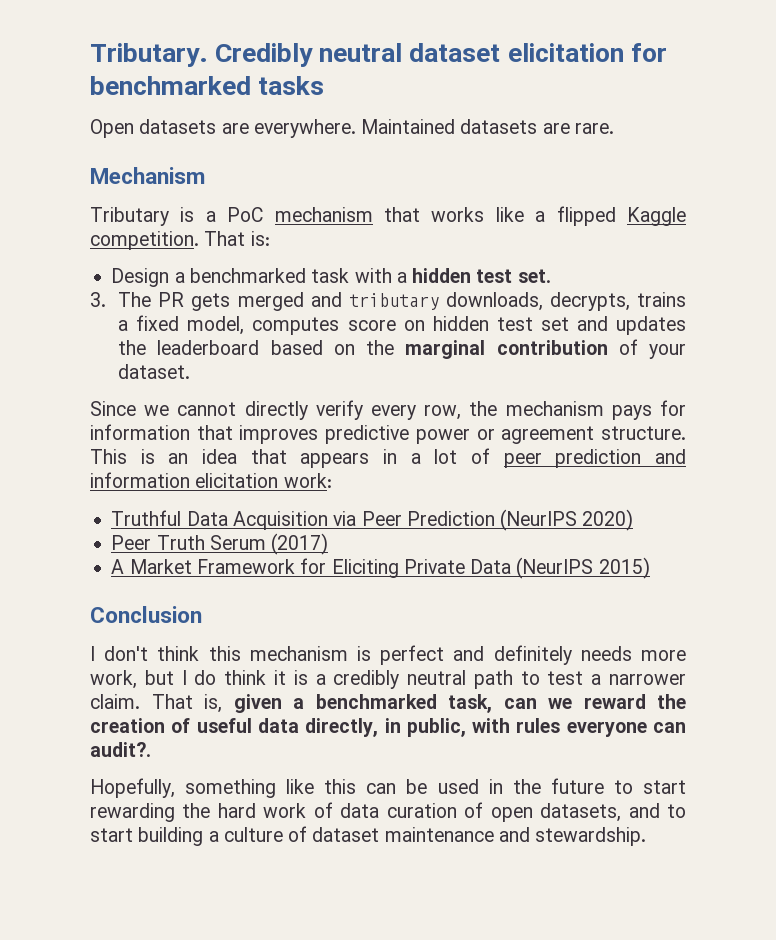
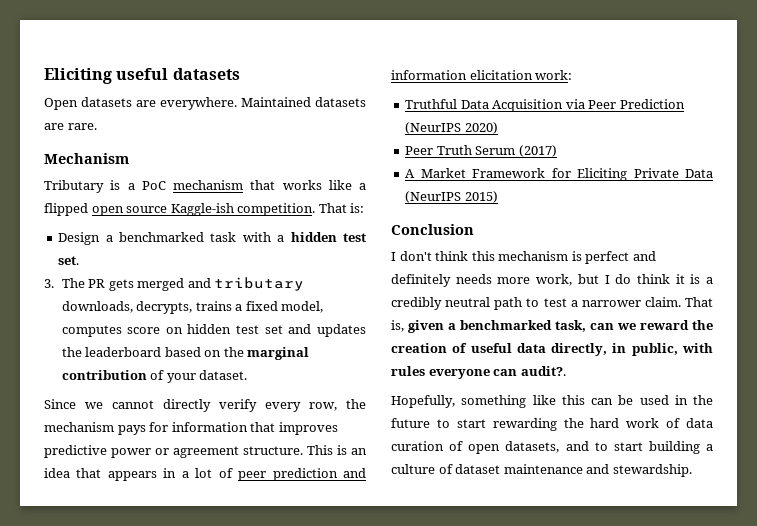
[90,43,667,67] [90,76,325,95] Tributary. Credibly neutral dataset elicitation for benchmarked tasks -> [44,68,240,84] Eliciting useful datasets
[626,207,686,226] Kaggle -> [91,203,234,216] open source Kaggle-ish

